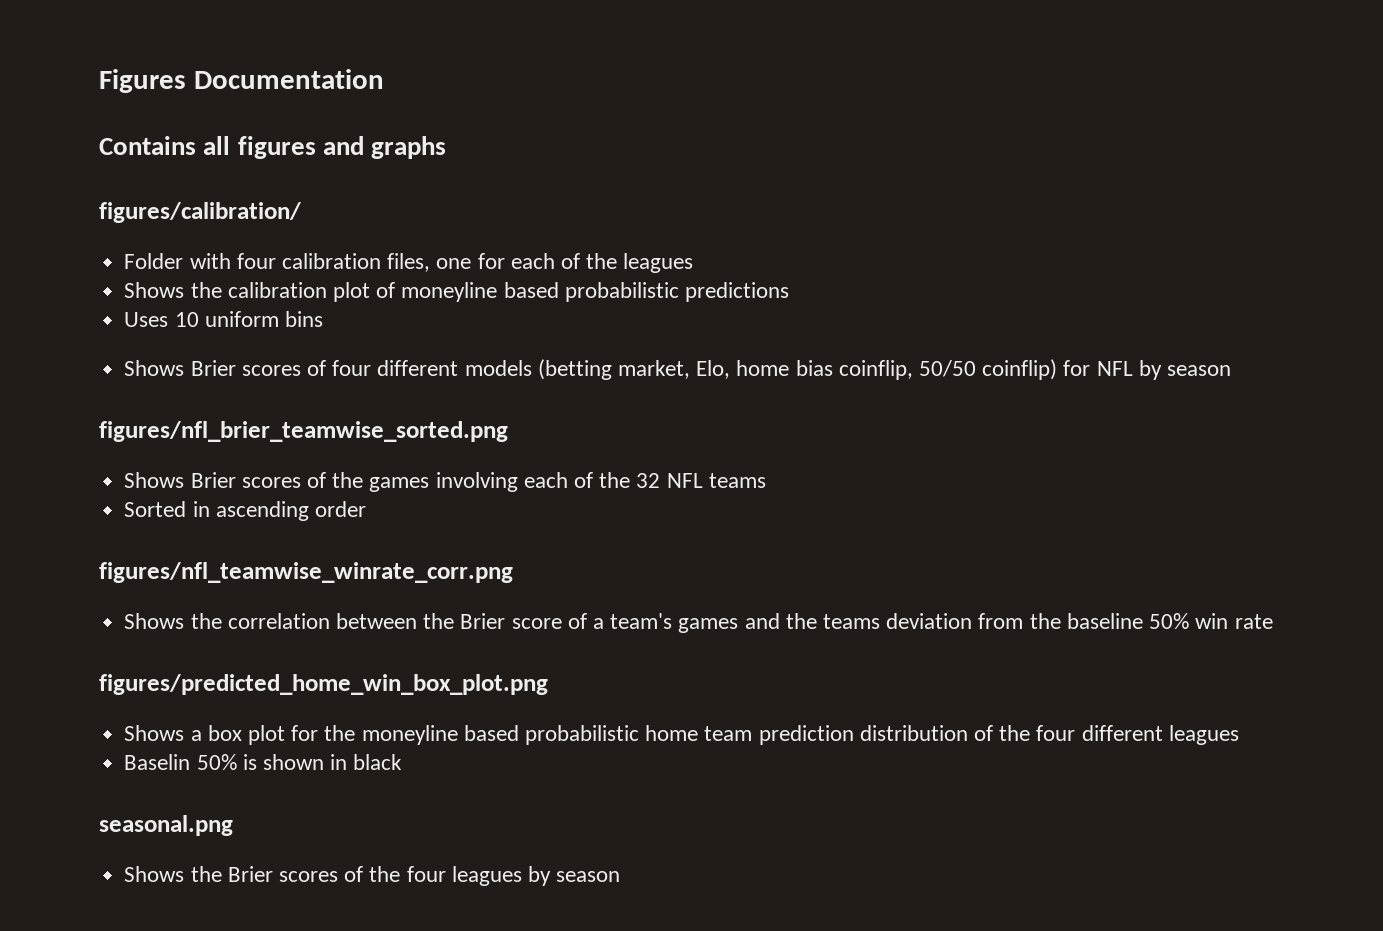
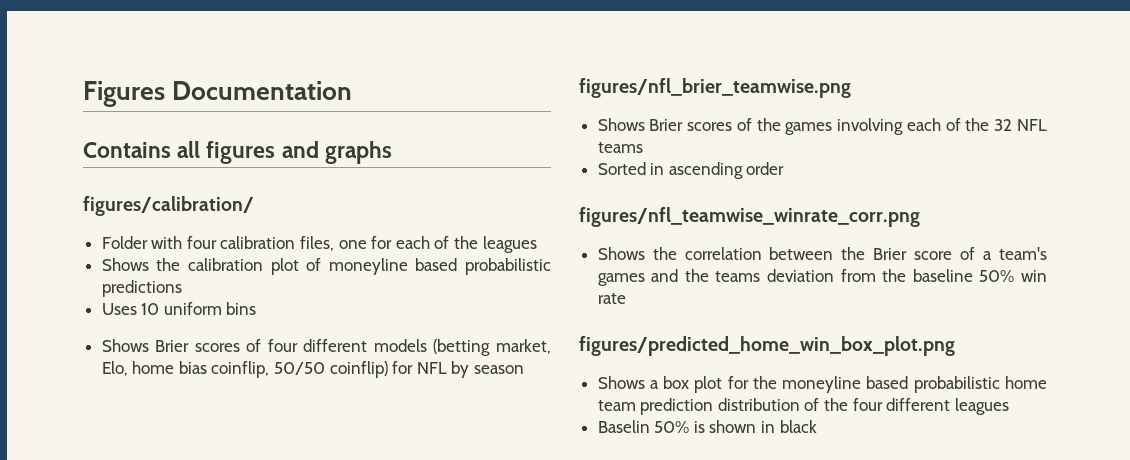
[99,421,508,442] figures/nfl_brier_teamwise_sorted.png -> [579,78,851,98] figures/nfl_brier_teamwise.png
[99,815,233,836] [124,866,621,886] // seasonal.png // Shows the Brier scores of the four leagues by season -> (817, 426) none

